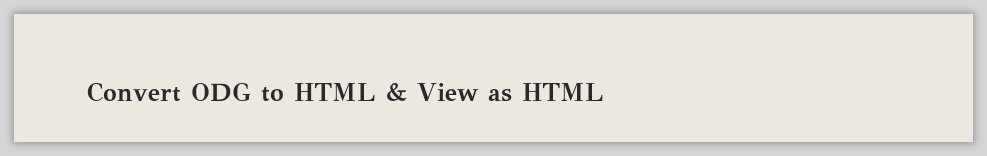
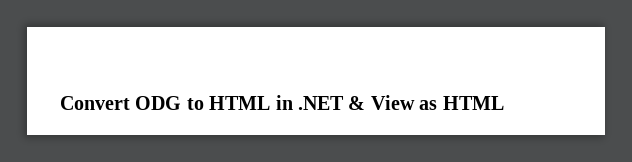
(376, 92) none -> [275,95,344,110] in .NET

